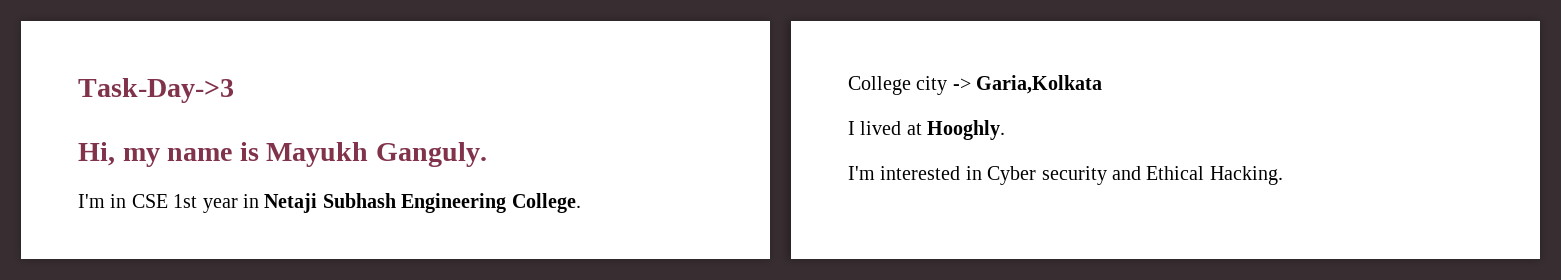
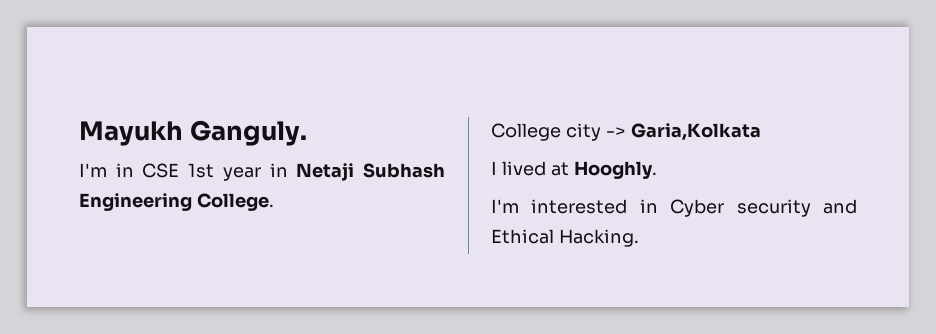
[78,78,234,103] [78,142,259,167] Task-Day->3 // Hi, my name is -> (79, 133) none

